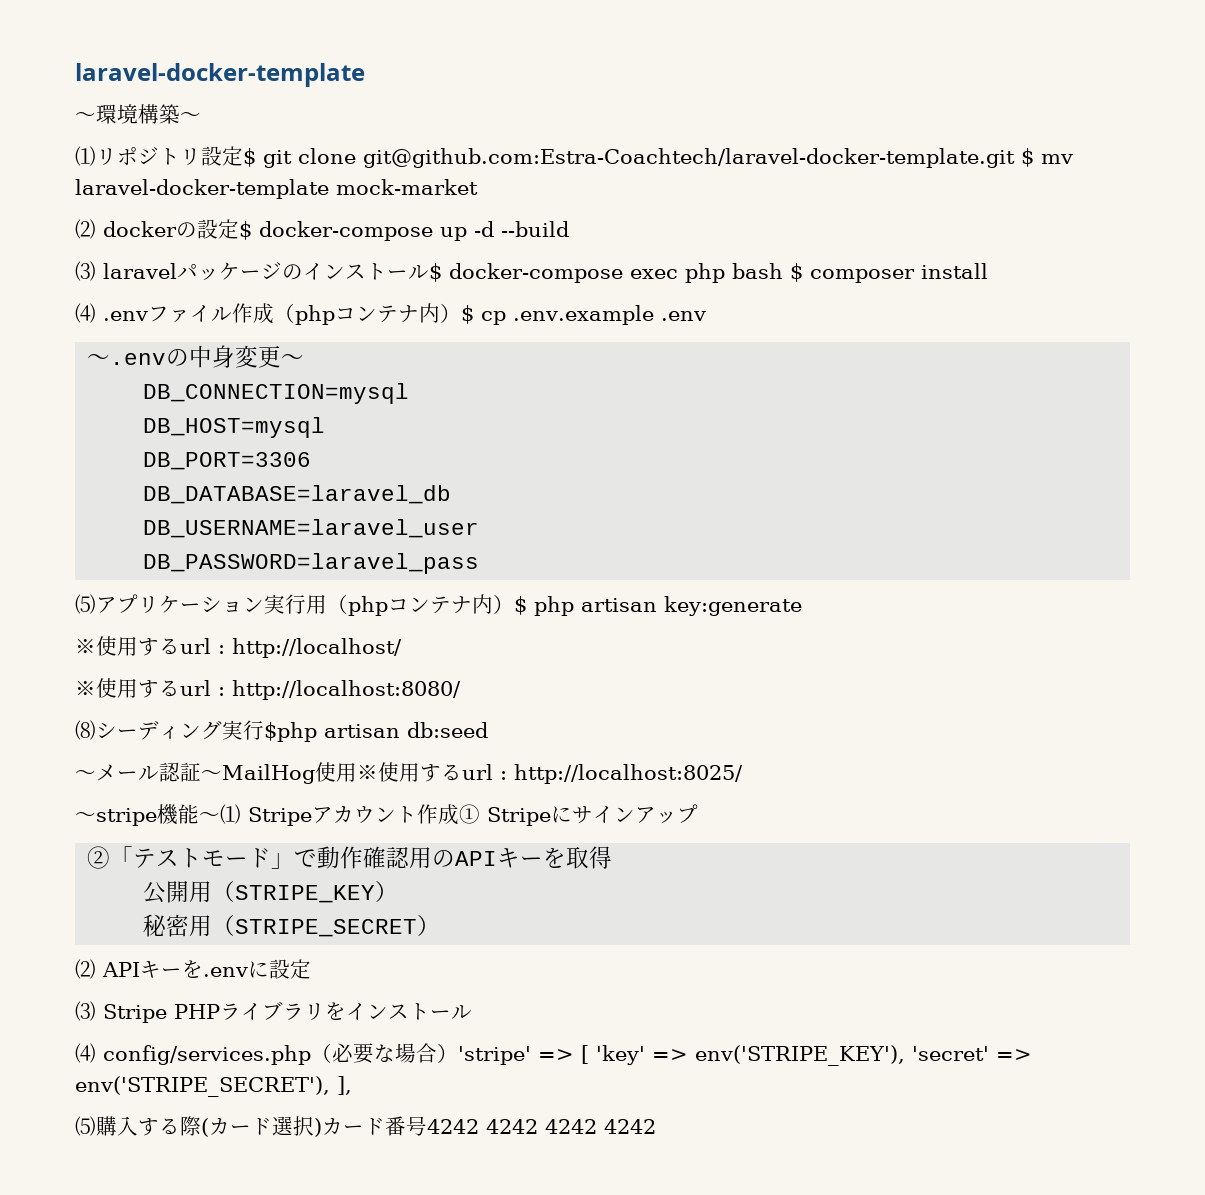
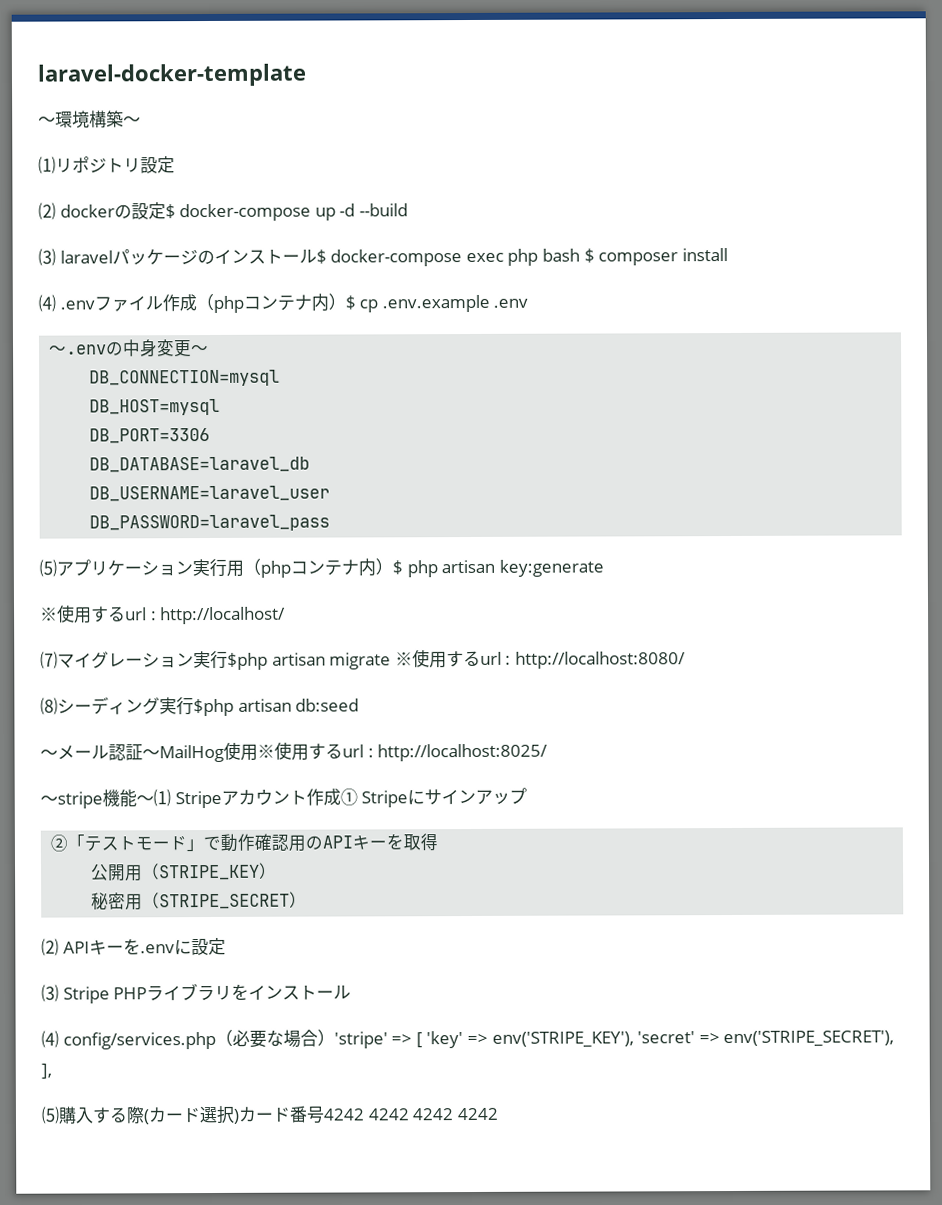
[243,148,1073,168] [75,179,478,199] $ git clone git@github.com:Estra-Coachtech/laravel-docker-template.git $ mv laravel-docker-template mock-market -> (175, 165) none
(402, 648) none -> [40,650,392,670] ⑺マイグレーション実行$php artisan migrate

